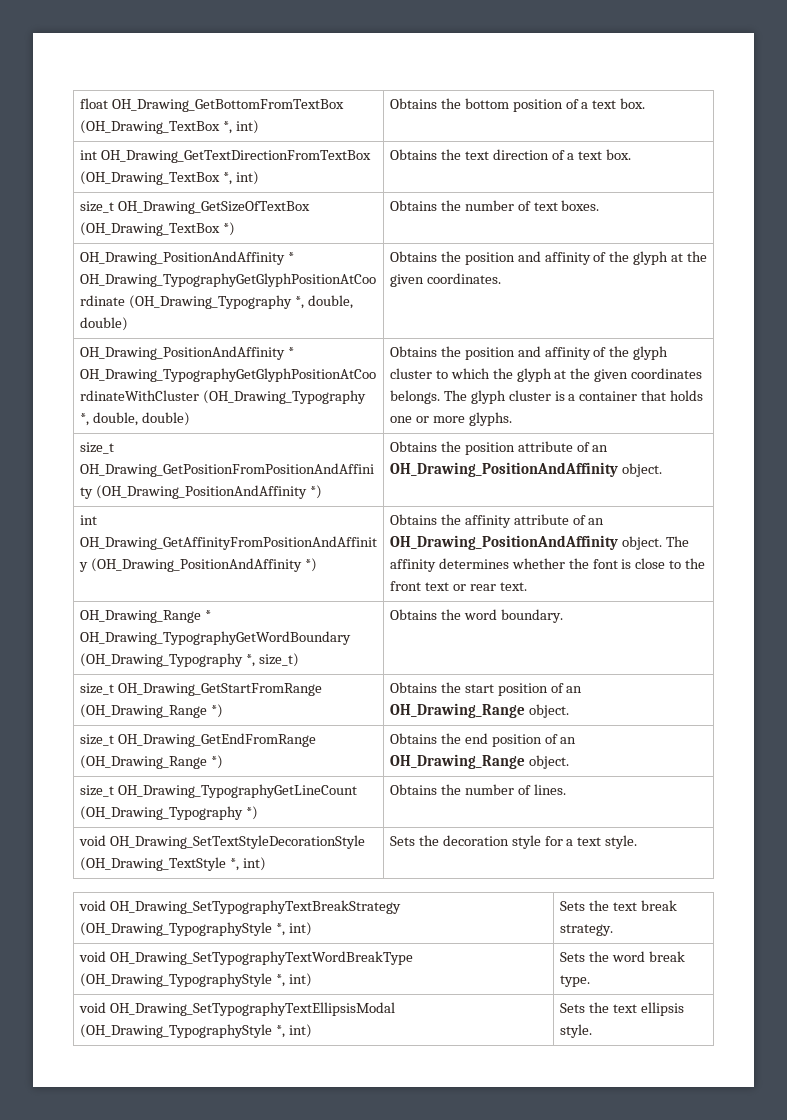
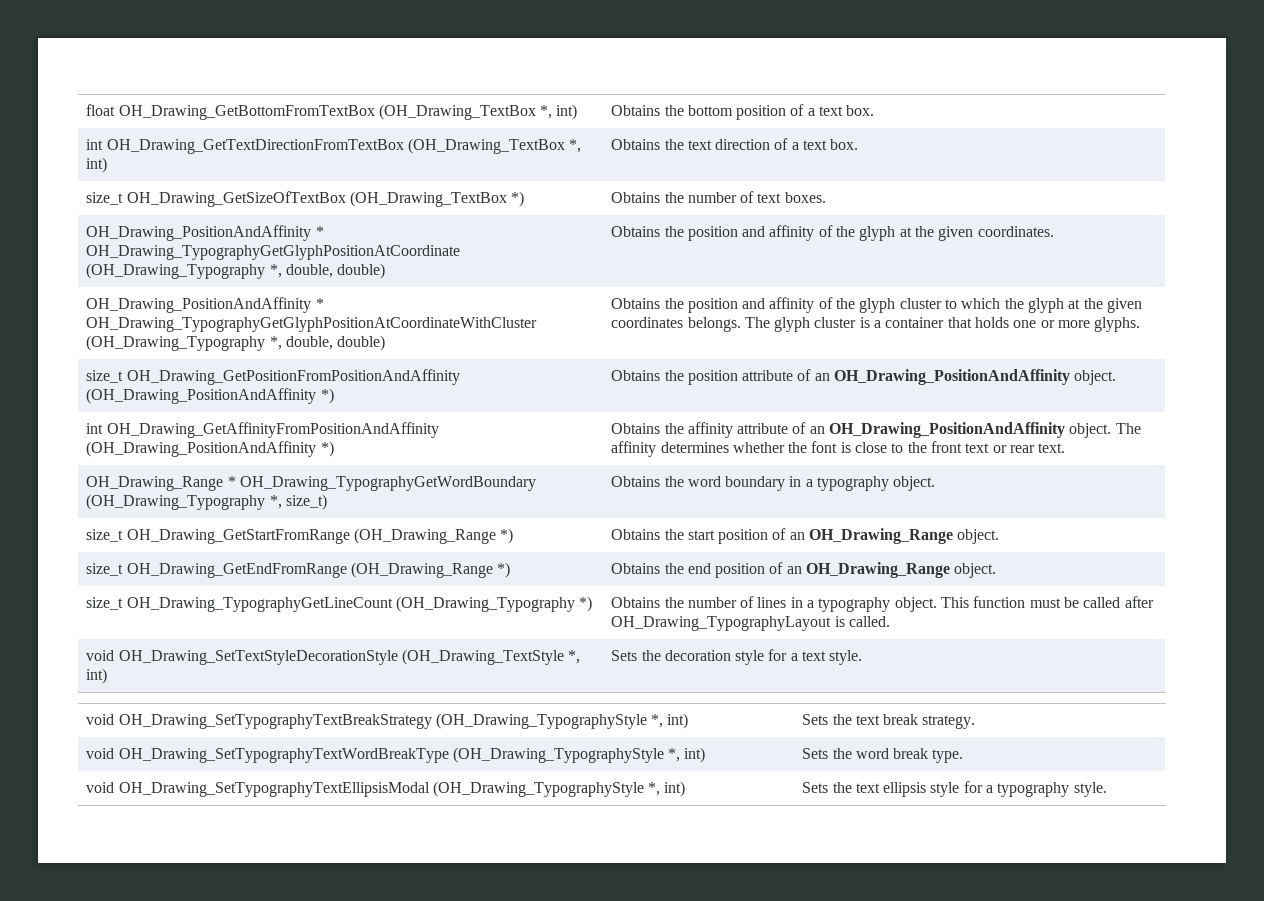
[500,609,563,623] boundary. -> [725,476,936,491] boundary in a typography object.
[533,784,566,795] lines. -> [757,596,1154,612] [611,616,890,631] lines in a typography object. This function must be called after OH_Drawing_TypographyLayout is called.
(684, 1009) none -> [930,781,1070,797] style for a typography

